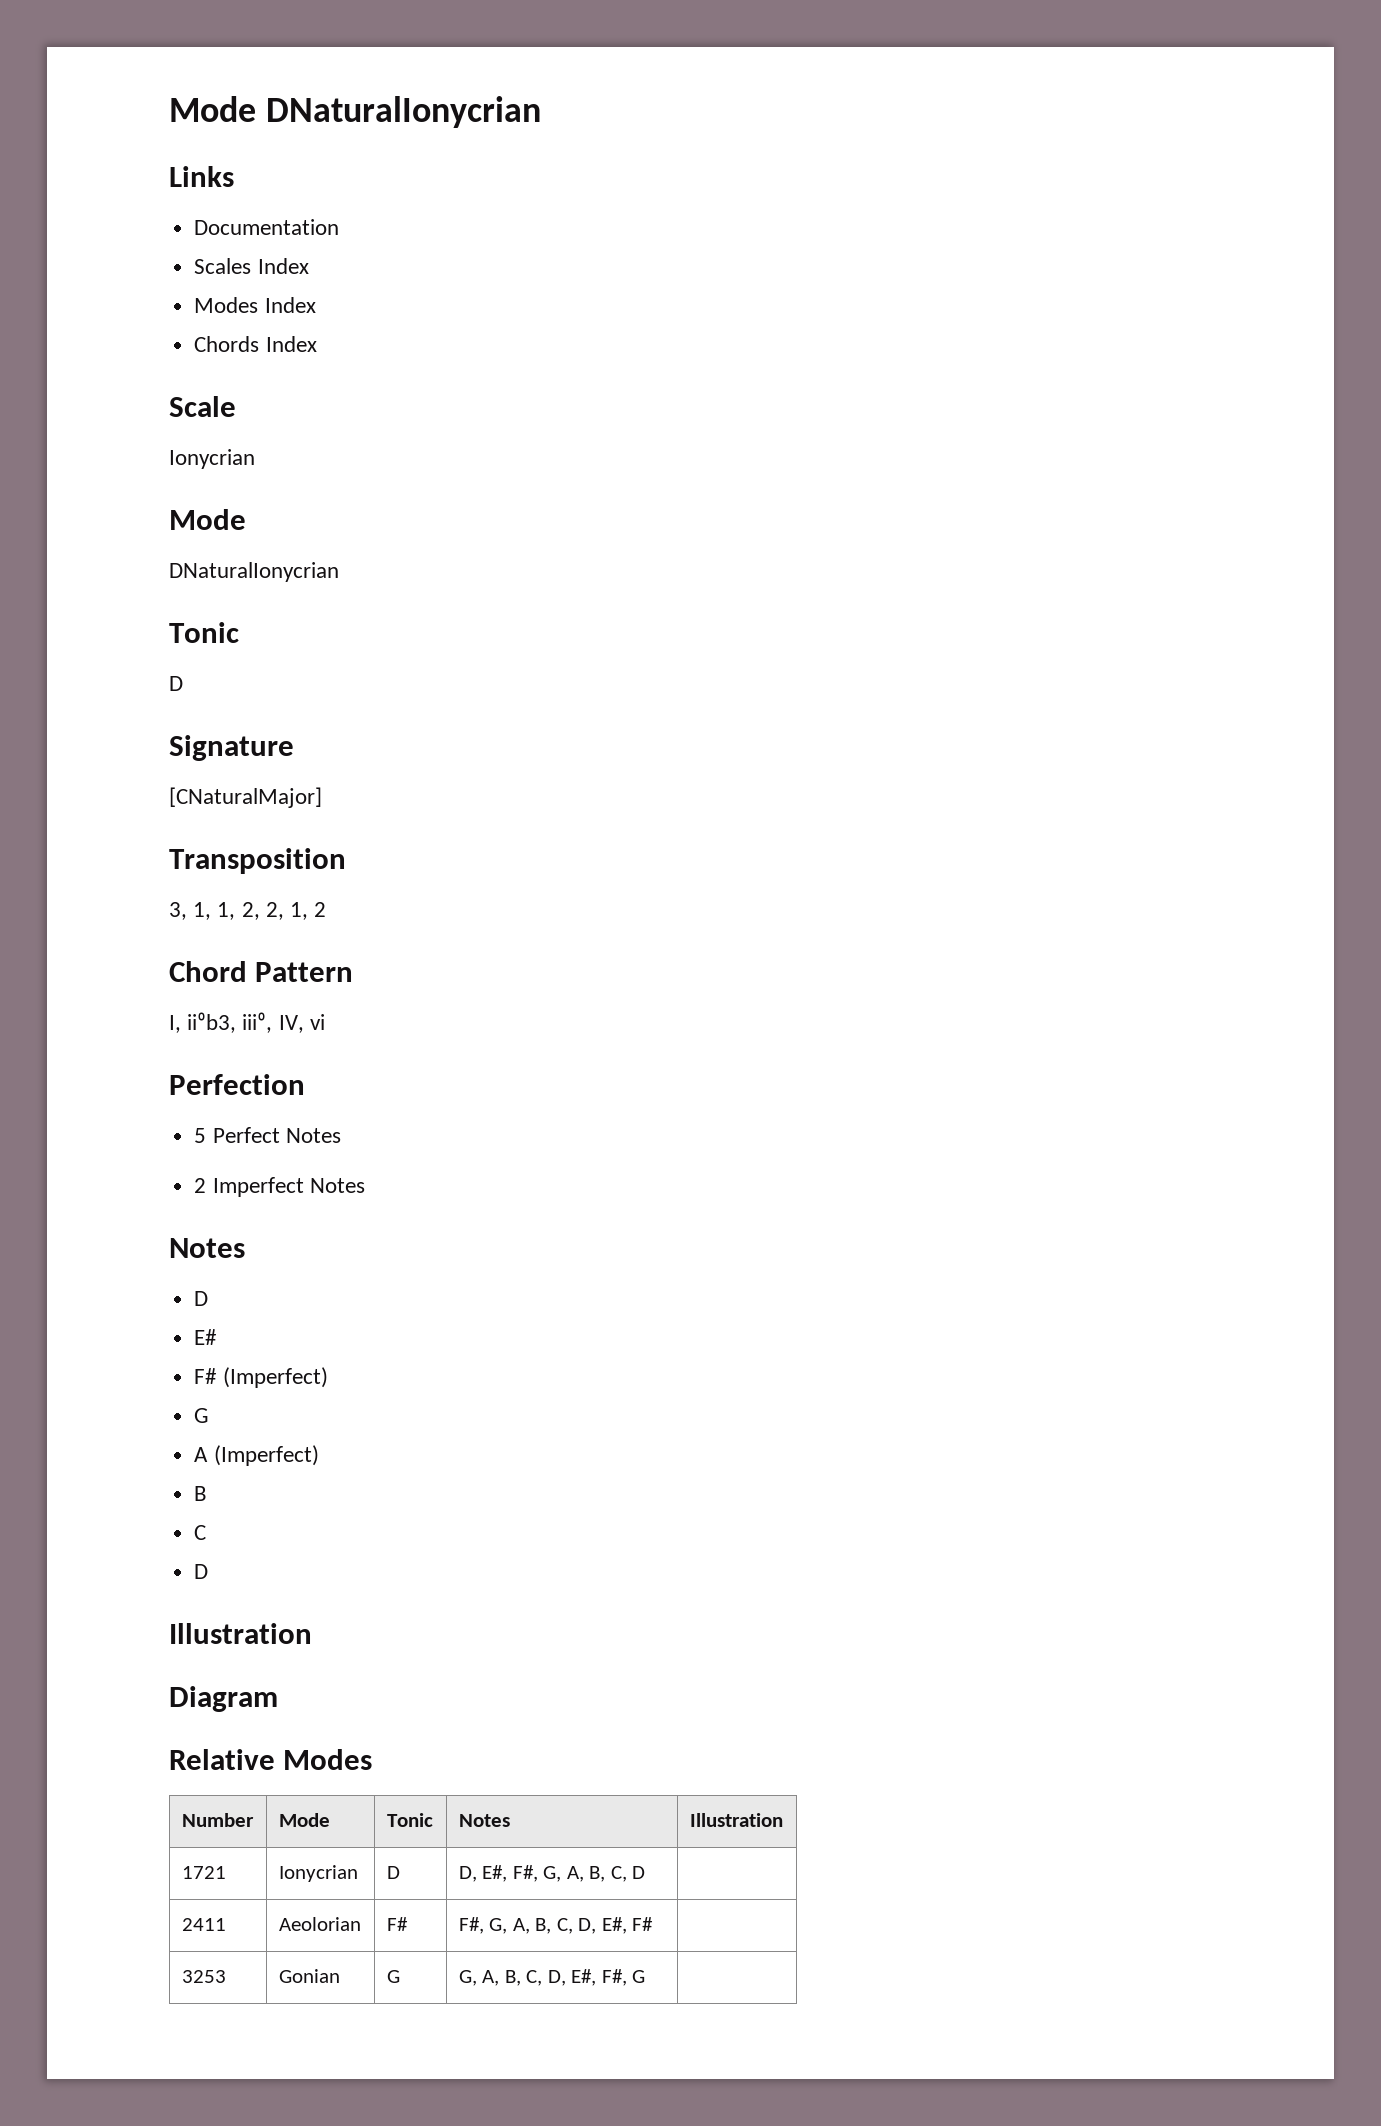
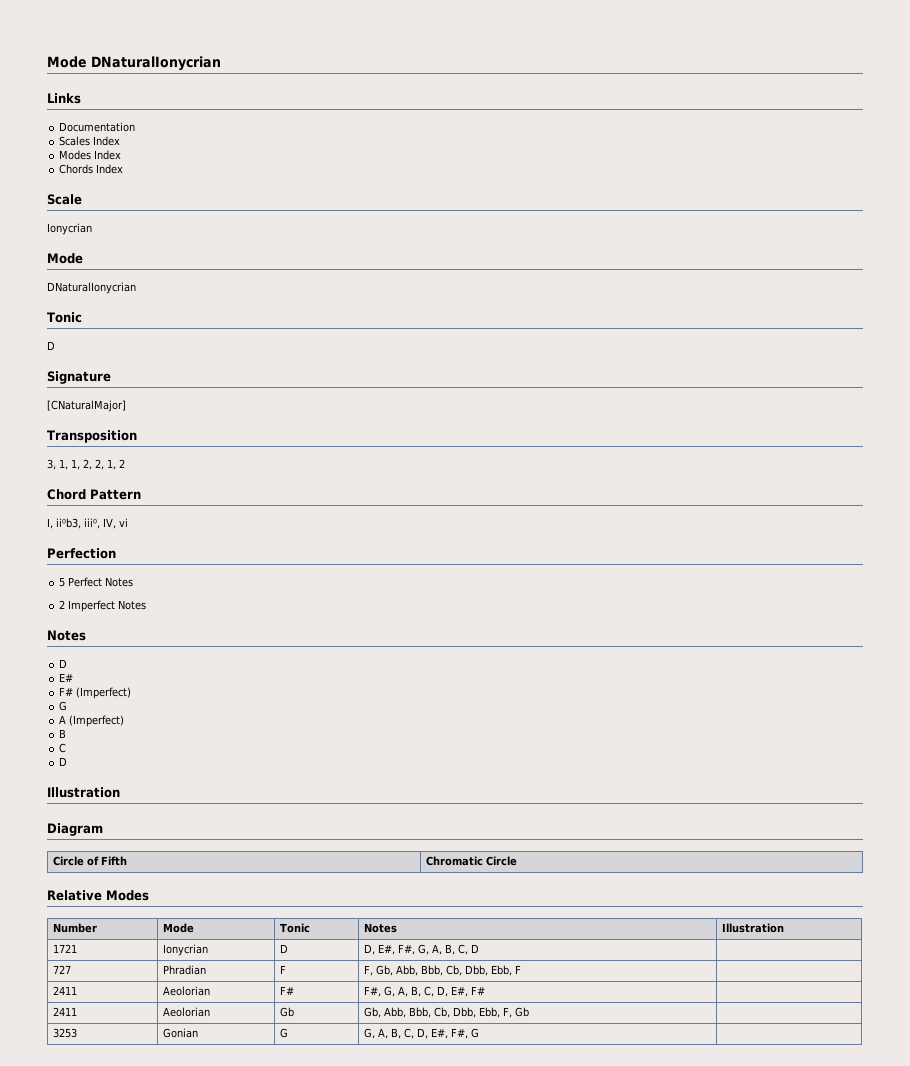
(278, 1699) none -> [53,856,128,866] [426,856,518,866] // Circle of Fifth | Chromatic Circle
(646, 1872) none -> [53,965,72,974] [163,965,207,975] [280,965,287,974] [364,965,522,976] // 727 | Phradian | F | F, Gb, Abb, Bbb, Cb, Dbb, Ebb, F |
(654, 1924) none -> [53,1007,78,1016] [163,1007,211,1017] [280,1007,295,1017] [364,1007,530,1018] // 2411 | Aeolorian | Gb | Gb, Abb, Bbb, Cb, Dbb, Ebb, F, Gb |

